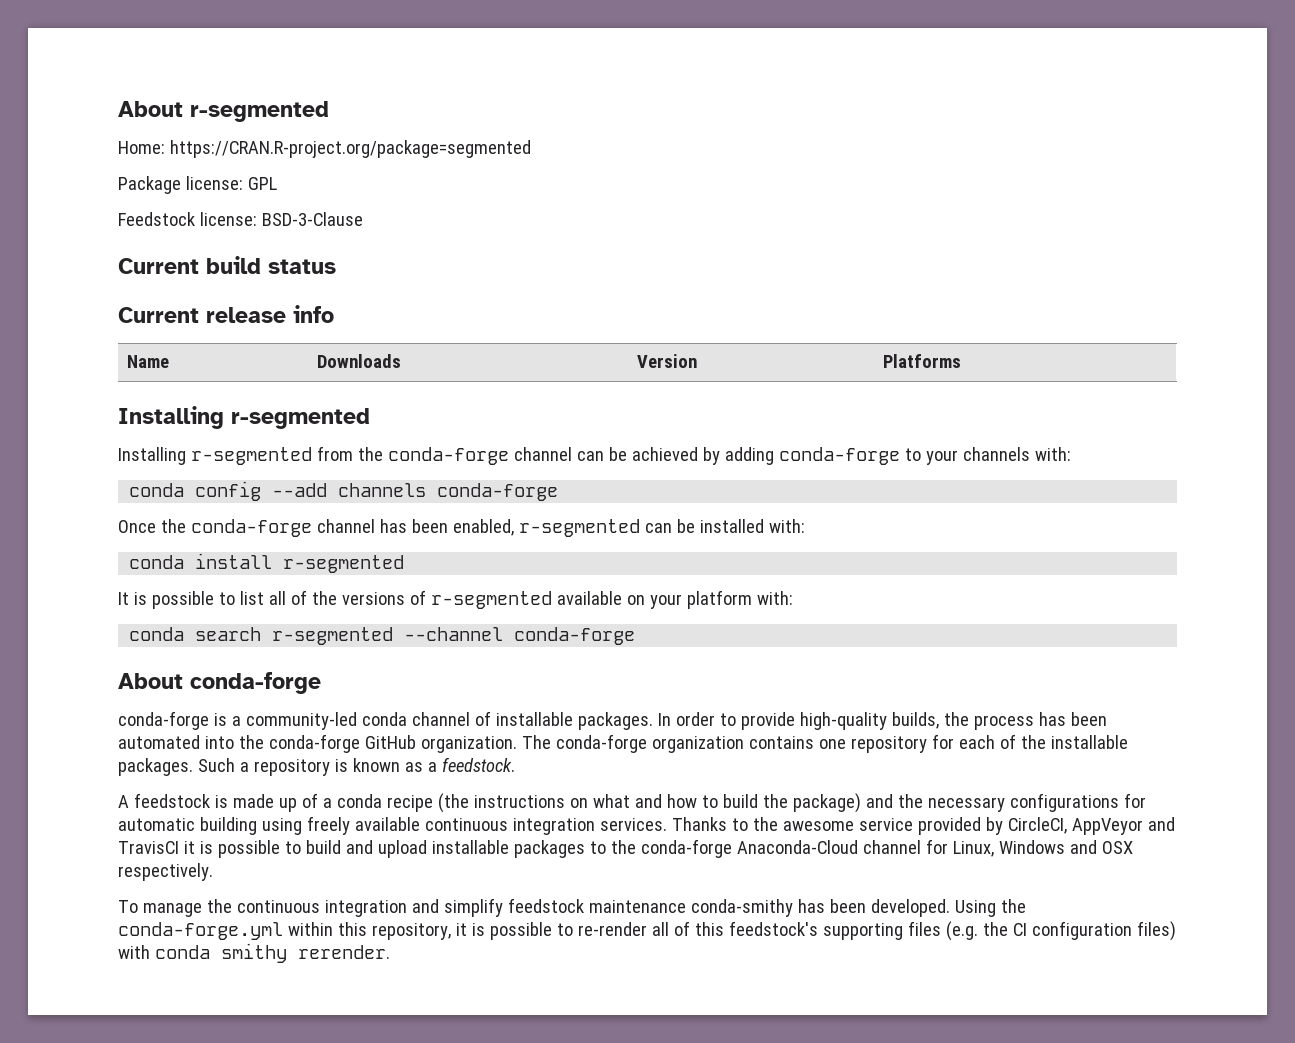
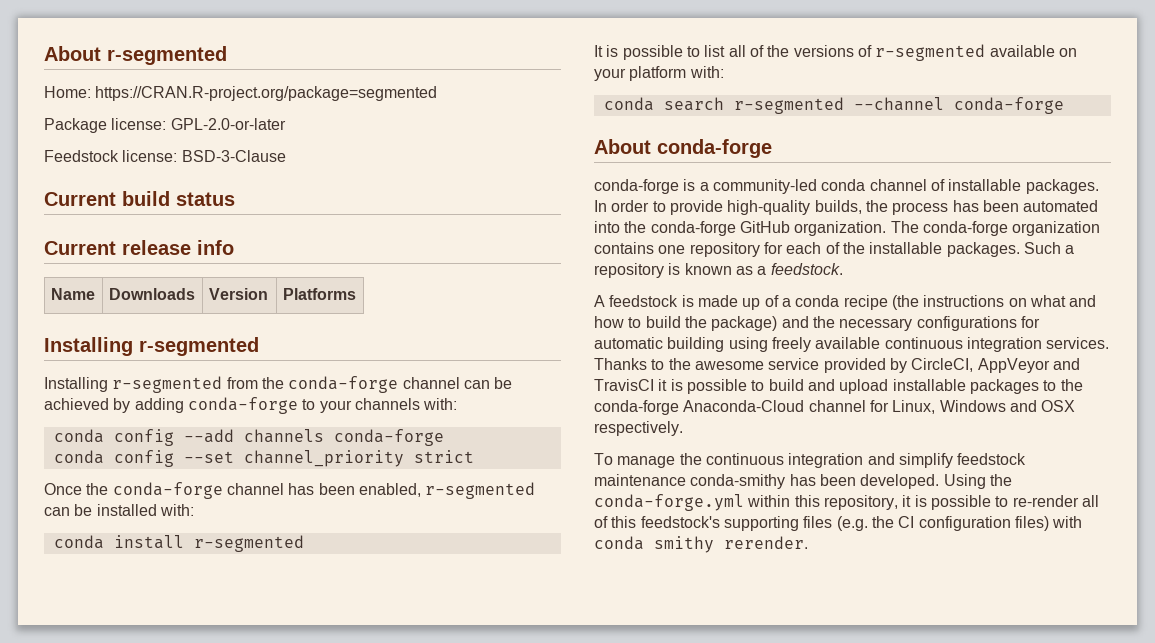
[247,177,277,190] GPL -> [170,118,286,130] GPL-2.0-or-later
(559, 492) none -> [53,450,474,467] // conda config --set channel_priority strict

